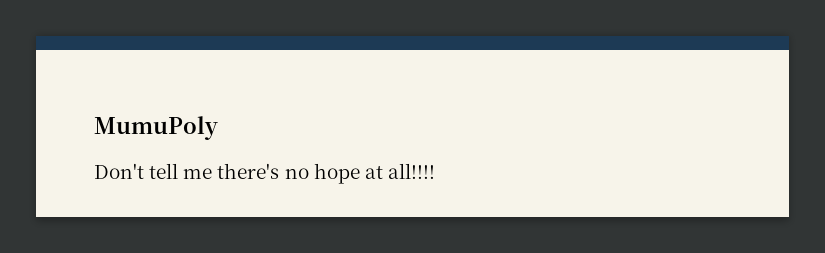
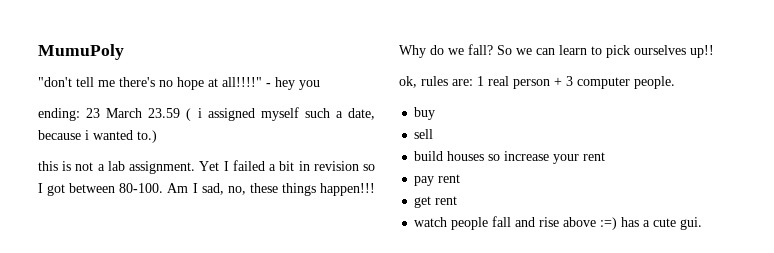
[94,163,144,179] Don't -> [38,77,72,87] "don't
[387,163,435,179] all!!!! -> [222,77,320,90] [38,107,376,121] [38,130,157,143] [38,160,375,174] [38,183,375,196] [399,44,714,58] [399,76,675,89] [414,107,436,120] [414,129,434,139] [414,151,606,164] [414,174,461,186] [414,196,458,208] [414,216,703,230] all!!!!" - hey you // ending: 23 March 23.59 ( i assigned myself such a date, because i wanted to.) // this is not a lab assignment. Yet I failed a bit in revision so I got between 80-100. Am I sad, no, these things happen!!! Why do we fall? So we can learn to pick ourselves up!! // ok, rules are: 1 real person + 3 computer people. // buy // sell // build houses so increase your rent // pay rent // get rent // watch people fall and rise above :=) has a cute gui.

